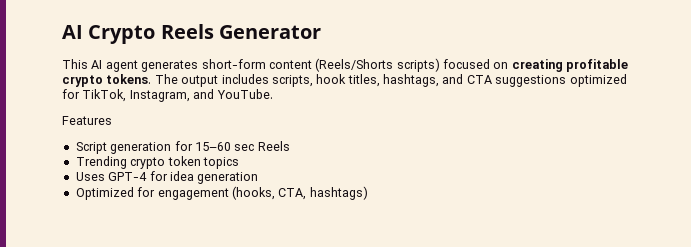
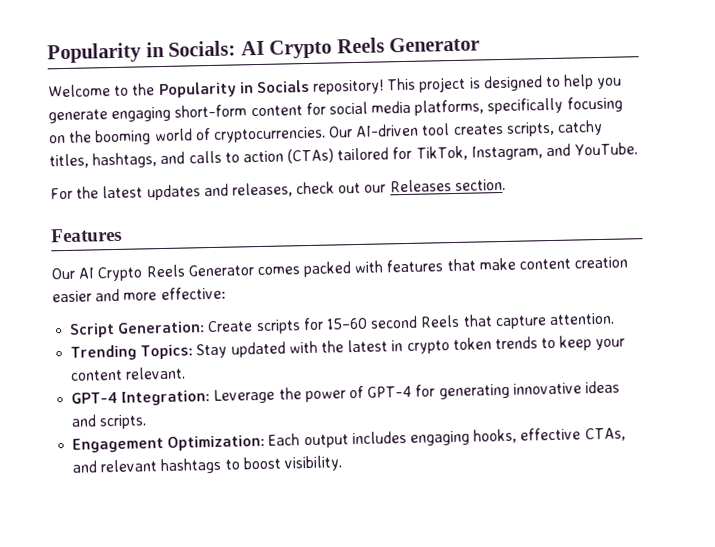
(62, 32) none -> [47,40,237,64] Popularity in Socials:
[62,58,629,72] [62,74,627,87] This AI agent generates short-form content (Reels/Shorts scripts) focused on creating profitable crypto tokens. The output includes scripts, hook titles, hashtags, and CTA suggestions optimized -> [48,74,623,99] [48,96,623,124] [49,119,604,146] [49,147,390,169] Welcome to the Popularity in Socials repository! This project is designed to help you generate engaging short-form content for social media platforms, specifically focusing on the booming world of cryptocurrencies. Our AI-driven tool creates scripts, catchy titles, hashtags, and calls to action (CTAs) tailored
[62,116,112,125] [75,142,172,154] Features // Script generation -> [50,178,506,201] [51,227,122,243] [51,256,629,282] [52,286,226,303] [69,319,301,338] For the latest updates and releases, check out our Releases section. // Features // Our AI Crypto Reels Generator comes packed with features that make content creation easier and more effective: // Script Generation: Create scripts
[234,141,290,151] [75,156,239,169] [75,171,259,184] [75,186,368,200] sec Reels // Trending crypto token topics // Uses GPT-4 for idea generation // Optimized for engagement (hooks, CTA, hashtags) -> [370,312,615,330] [70,335,626,361] [70,366,187,381] [71,380,620,406] [71,414,148,430] [72,427,626,453] [72,455,343,475] second Reels that capture attention. // Trending Topics: Stay updated with the latest in crypto token trends to keep your content relevant. // GPT-4 Integration: Leverage the power of GPT-4 for generating innovative ideas and scripts. // Engagement Optimization: Each output includes engaging hooks, effective CTAs, and relevant hashtags to boost visibility.

